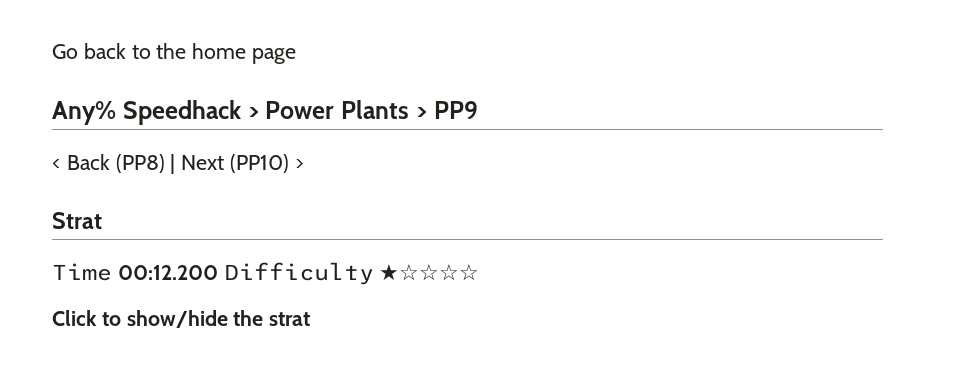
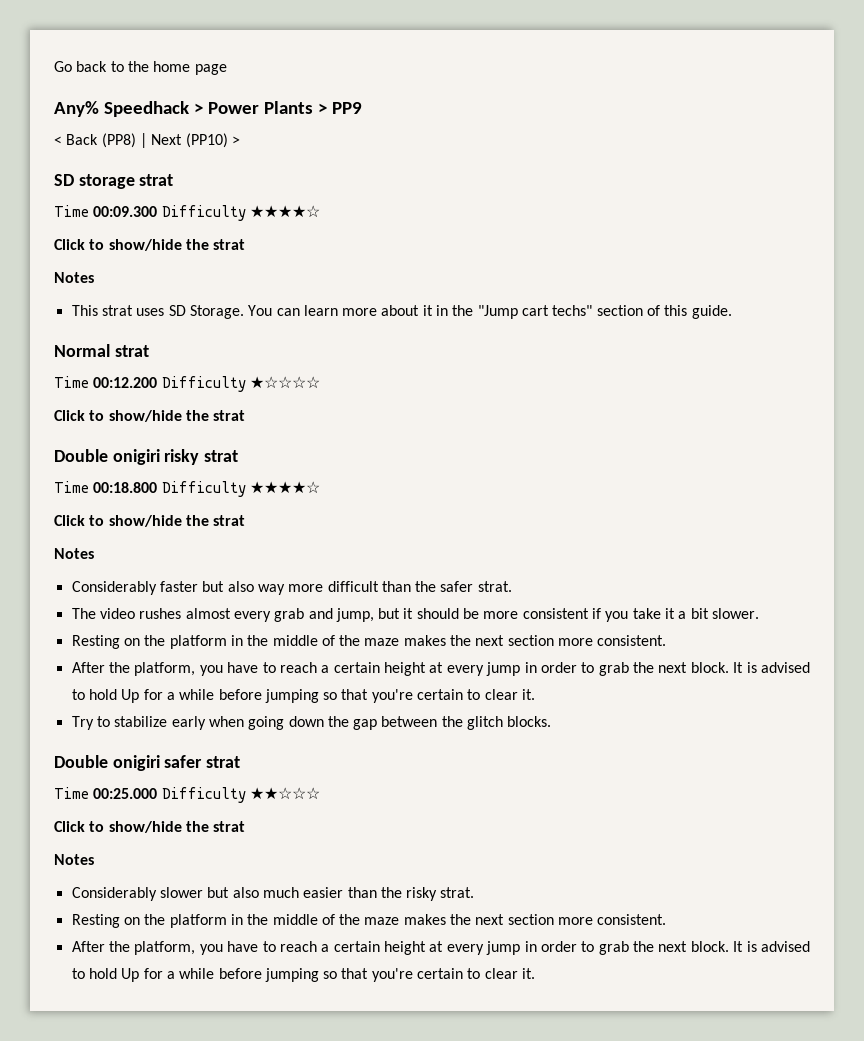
[52,212,102,229] Strat -> [54,174,174,189] [54,205,320,221] [54,239,246,251] [54,272,94,283] [71,305,732,319] [54,344,149,357] SD storage strat // Time 00:09.300 Difficulty ★★★★☆ // Click to show/hide the strat // Notes // This strat uses SD Storage. You can learn more about it in the "Jump cart techs" section of this guide. // Normal strat
(311, 319) none -> [54,449,239,465] [54,481,320,497] [54,515,246,527] [54,548,94,559] [71,581,512,595] [71,608,760,622] [71,635,667,649] [71,662,810,676] [71,689,536,703] [71,716,552,730] [54,755,241,771] [54,787,320,803] [54,821,246,833] [54,854,94,865] [71,887,475,901] [71,914,667,928] [71,941,810,955] [71,968,536,982] // Double onigiri risky strat // Time 00:18.800 Difficulty ★★★★☆ // Click to show/hide the strat // Notes // Considerably faster but also way more difficult than the safer strat. // The video rushes almost every grab and jump, but it should be more consistent if you take it a bit slower. // Resting on the platform in the middle of the maze makes the next section more consistent. // After the platform, you have to reach a certain height at every jump in order to grab the next block. It is advised to hold Up for a while before jumping so that you're certain to clear it. // Try to stabilize early when going down the gap between the glitch blocks. // Double onigiri safer strat // Time 00:25.000 Difficulty ★★☆☆☆ // Click to show/hide the strat // Notes // Considerably slower but also much easier than the risky strat. // Resting on the platform in the middle of the maze makes the next section more consistent. // After the platform, you have to reach a certain height at every jump in order to grab the next block. It is advised to hold Up for a while before jumping so that you're certain to clear it.

